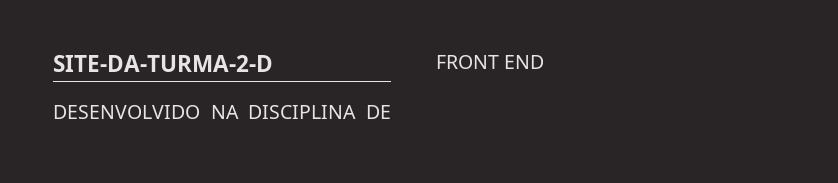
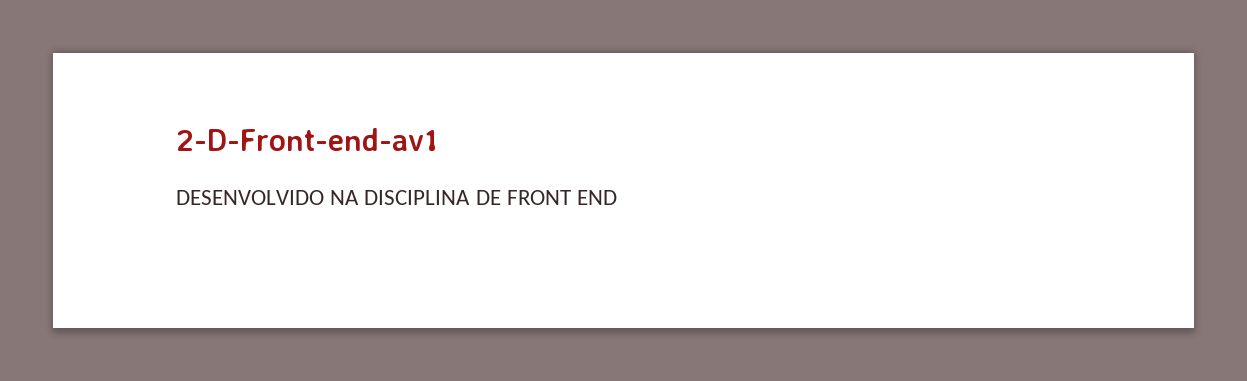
[53,55,273,72] SITE-DA-TURMA-2-D -> [176,128,438,151] 2-D-Front-end-av1

